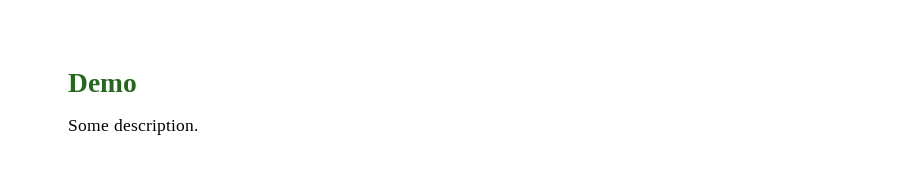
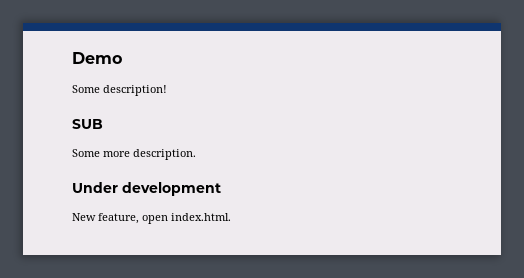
[113,119,198,135] description. -> [103,85,167,96] [72,119,103,129] [72,149,196,160] [72,182,221,196] [72,213,231,224] description! // SUB // Some more description. // Under development // New feature, open index.html.

